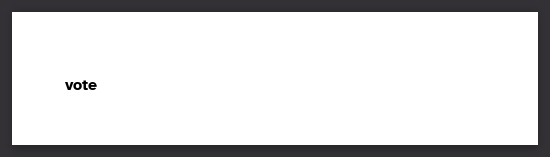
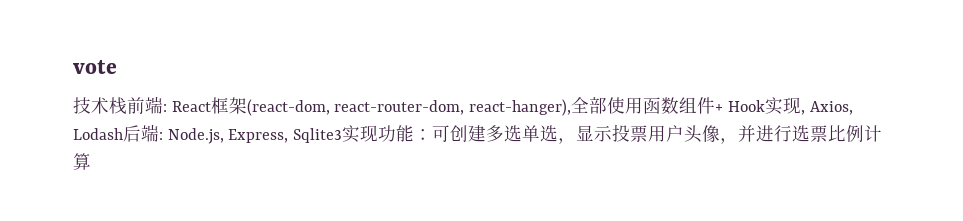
(97, 85) none -> [73,96,853,116] [73,124,883,144] [73,153,91,170] // 技术栈前端: React框架(react-dom, react-router-dom, react-hanger),全部使用函数组件+ Hook实现, Axios, Lodash后端: Node.js, Express, Sqlite3实现功能：可创建多选单选，显示投票用户头像，并进行选票比例计算

